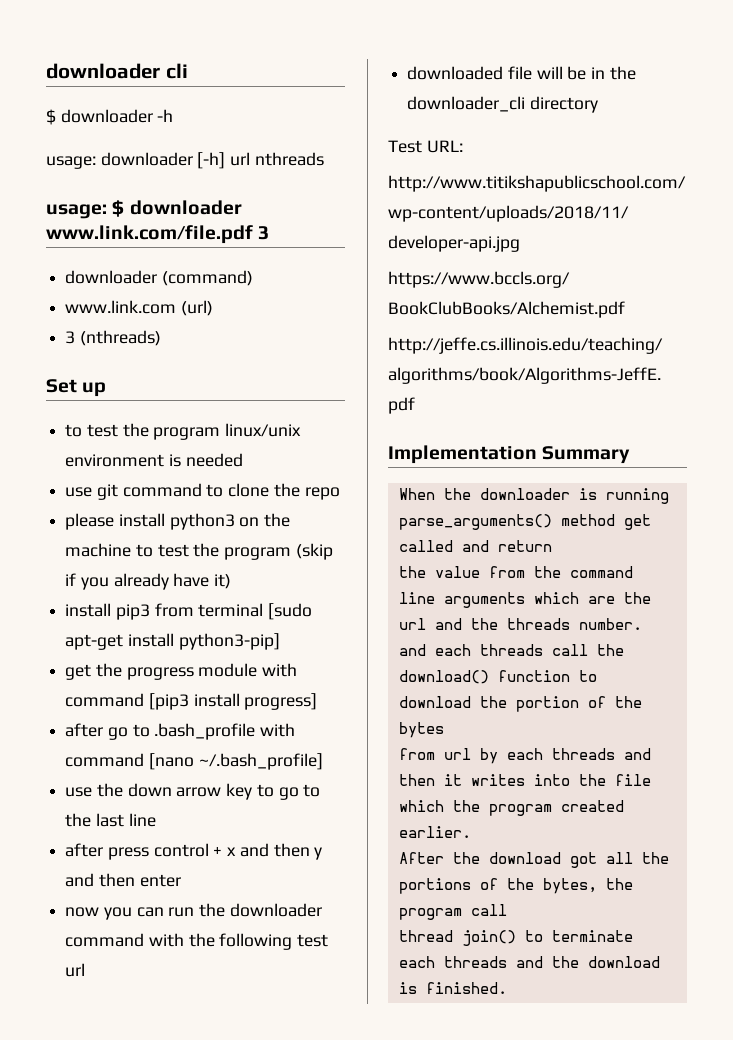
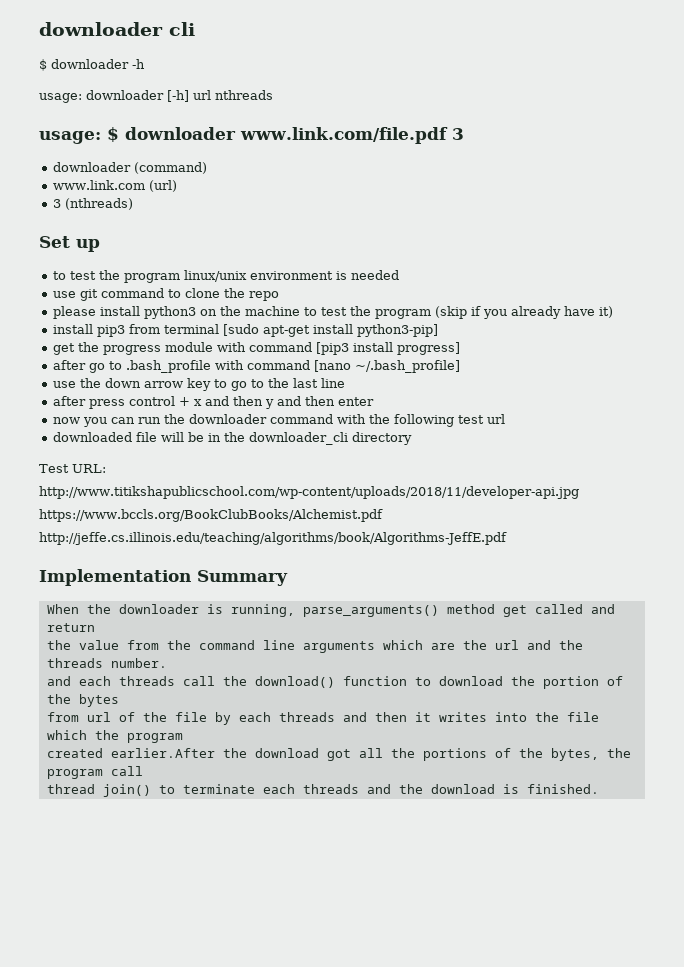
[605,488,669,504] running -> [230,604,295,617] running,
(471, 754) none -> [118,712,207,722] of the file
[560,800,624,812] [398,826,471,838] [398,852,444,864] created earlier. // After -> [46,748,215,758] // created earlier.After

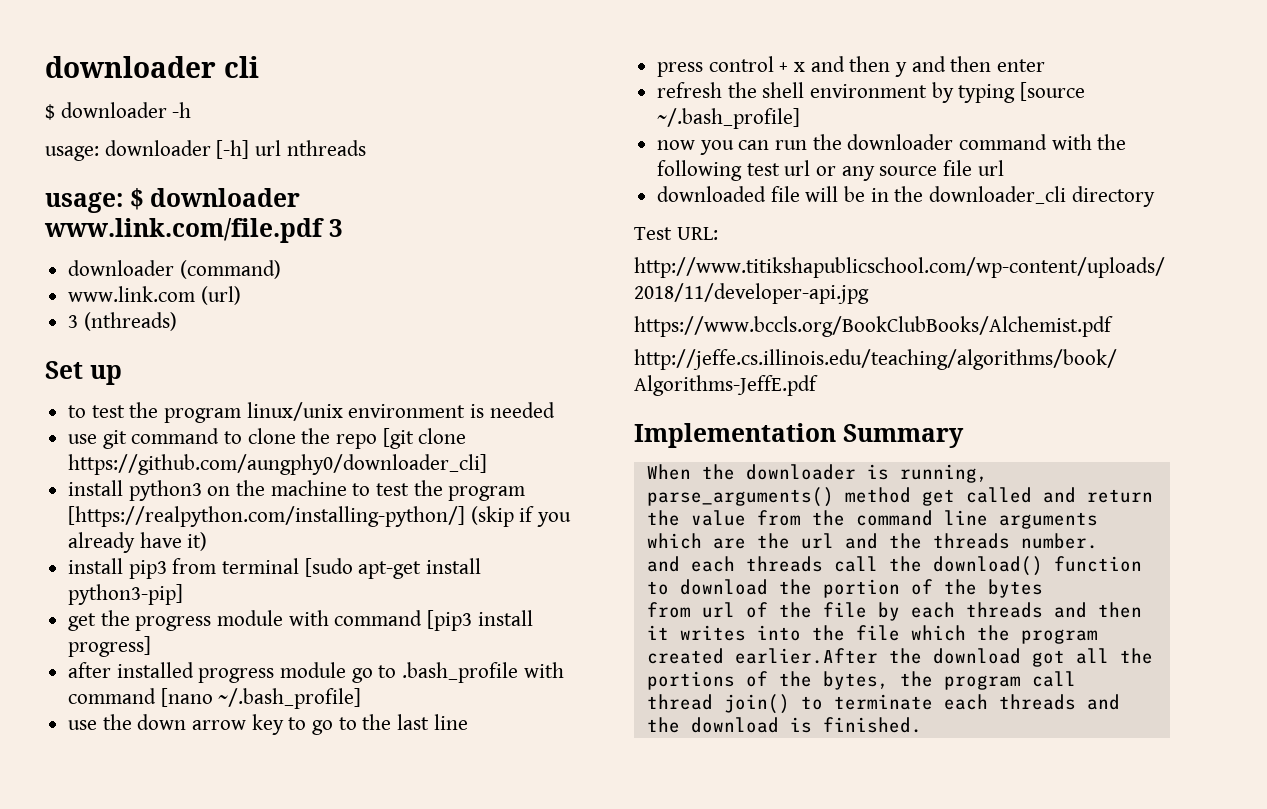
[53,306,97,319] // please -> [382,428,467,449] [68,454,488,475] [git clone https://github.com/aungphy0/downloader_cli] //
(432, 314) none -> [68,506,466,527] [https://realpython.com/installing-python/]
(87, 365) none -> [116,662,347,683] installed progress module
[53,396,87,406] after -> (468, 722) none
(375, 401) none -> [657,82,1086,103] [657,108,801,129] // refresh the shell environment by typing [source ~/.bash_profile]
(506, 419) none -> [816,160,1004,181] or any source file url

